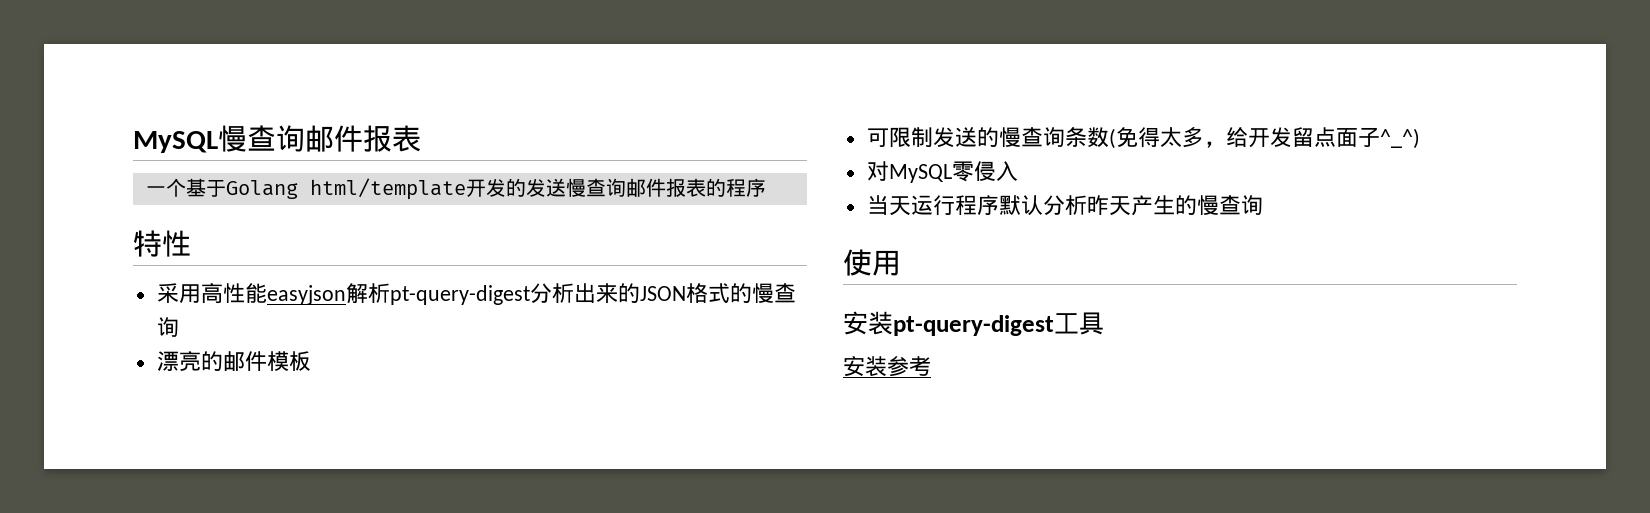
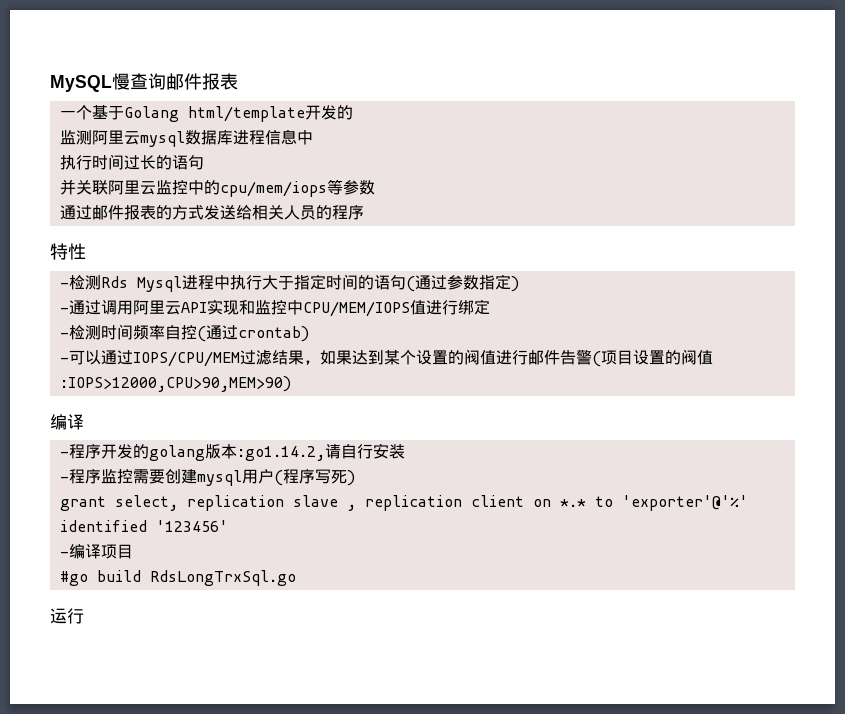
[525,178,766,197] [133,230,191,257] [156,283,796,305] [156,317,179,337] [156,351,311,371] [866,127,1420,149] [866,161,1018,183] [866,195,1263,216] [843,249,901,276] [843,311,1104,336] [843,356,931,377] 发送慢查询邮件报表的程序 // 特性 // 采用高性能easyjson解析pt-query-digest分析出来的JSON格式的慢查询 // 漂亮的邮件模板 // 可限制发送的慢查询条数(免得太多，给开发留点面子^_^) // 对MySQL零侵入 // 当天运行程序默认分析昨天产生的慢查询 // 使用 // 安装pt-query-digest工具 // 安装参考 -> [59,129,313,147] [59,154,204,170] [59,179,375,197] [59,204,364,220] [50,243,86,260] [59,274,519,292] [59,299,490,317] [59,324,309,342] [59,349,713,367] [59,376,291,392] [50,414,84,430] [59,443,405,461] [59,469,355,486] [59,495,748,511] [59,520,228,532] [59,544,133,559] [59,570,296,586] [50,608,84,624] // 监测阿里云mysql数据库进程信息中 // 执行时间过长的语句 // 并关联阿里云监控中的cpu/mem/iops等参数 // 通过邮件报表的方式发送给相关人员的程序 // 特性 // -检测Rds Mysql进程中执行大于指定时间的语句(通过参数指定) // -通过调用阿里云API实现和监控中CPU/MEM/IOPS值进行绑定 // -检测时间频率自控(通过crontab) // -可以通过IOPS/CPU/MEM过滤结果，如果达到某个设置的阀值进行邮件告警(项目设置的阀值:IOPS>12000,CPU>90,MEM>90) // 编译 // -程序开发的golang版本:go1.14.2,请自行安装 // -程序监控需要创建mysql用户(程序写死) // grant select, replication slave , replication client on *.* to 'exporter'@'%' identified '123456' // -编译项目 // #go build RdsLongTrxSql.go // 运行

